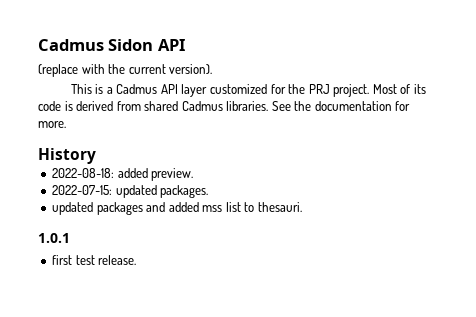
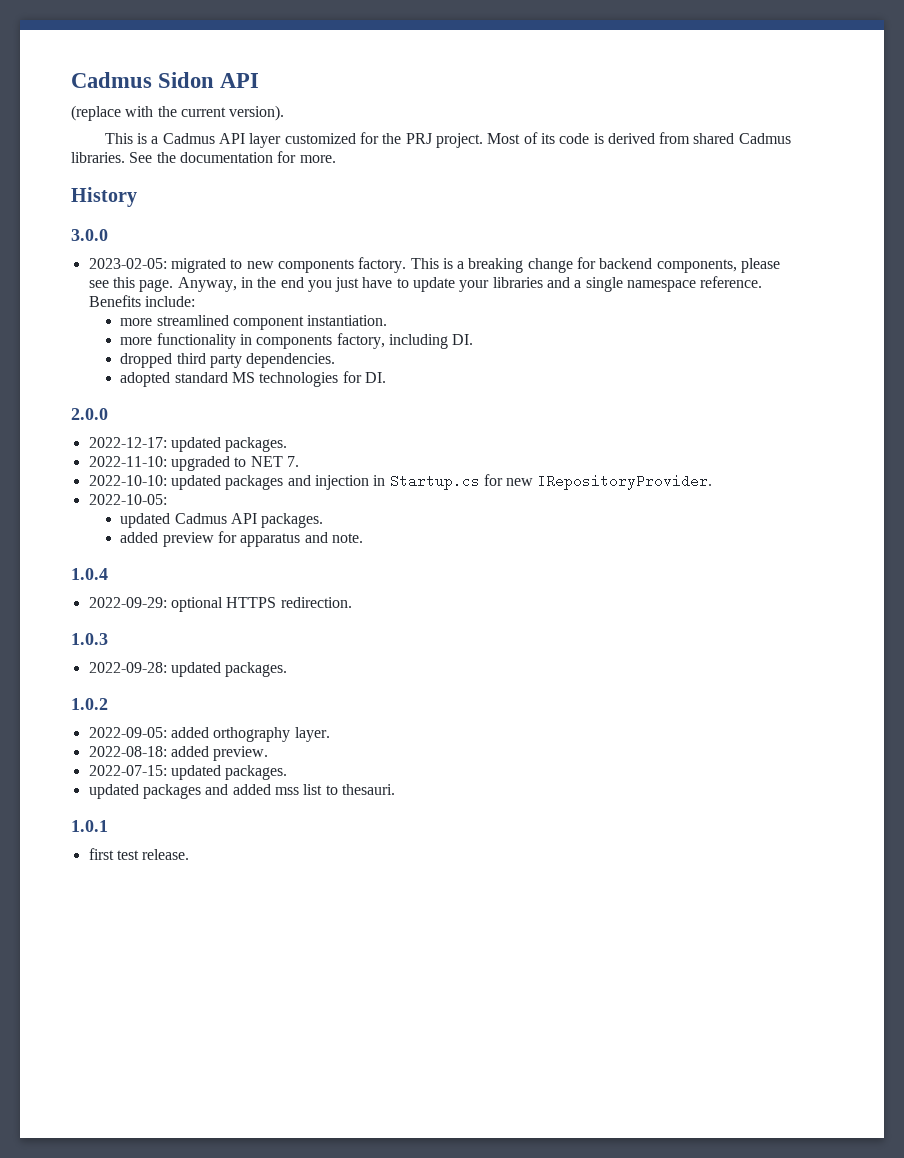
(96, 156) none -> [71,229,108,241] [88,257,781,273] [88,276,763,292] [88,295,195,307] [120,315,388,330] [120,333,474,349] [120,353,336,368] [120,371,386,387] [71,408,108,420] [88,437,288,452] [88,456,299,471] [88,474,713,490] [88,494,167,505] [120,513,324,528] [120,531,363,547] [71,568,108,580] [88,597,352,612] [71,633,108,645] [88,662,288,677] [71,698,108,710] [88,727,330,742] // 3.0.0 // 2023-02-05: migrated to new components factory. This is a breaking change for backend components, please see this page. Anyway, in the end you just have to update your libraries and a single namespace reference. Benefits include: // more streamlined component instantiation. // more functionality in components factory, including DI. // dropped third party dependencies. // adopted standard MS technologies for DI. // 2.0.0 // 2022-12-17: updated packages. // 2022-11-10: upgraded to NET 7. // 2022-10-10: updated packages and injection in Startup.cs for new IRepositoryProvider. // 2022-10-05: // updated Cadmus API packages. // added preview for apparatus and note. // 1.0.4 // 2022-09-29: optional HTTPS redirection. // 1.0.3 // 2022-09-28: updated packages. // 1.0.2 // 2022-09-05: added orthography layer.

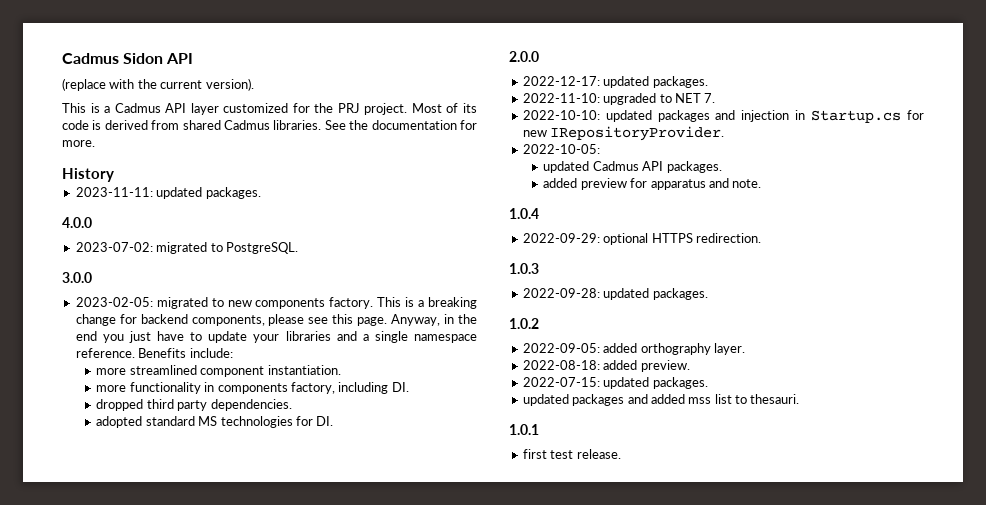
(137, 197) none -> [75,187,261,199] [62,217,92,228] [75,242,298,254] // 2023-11-11: updated packages. // 4.0.0 // 2023-07-02: migrated to PostgreSQL.

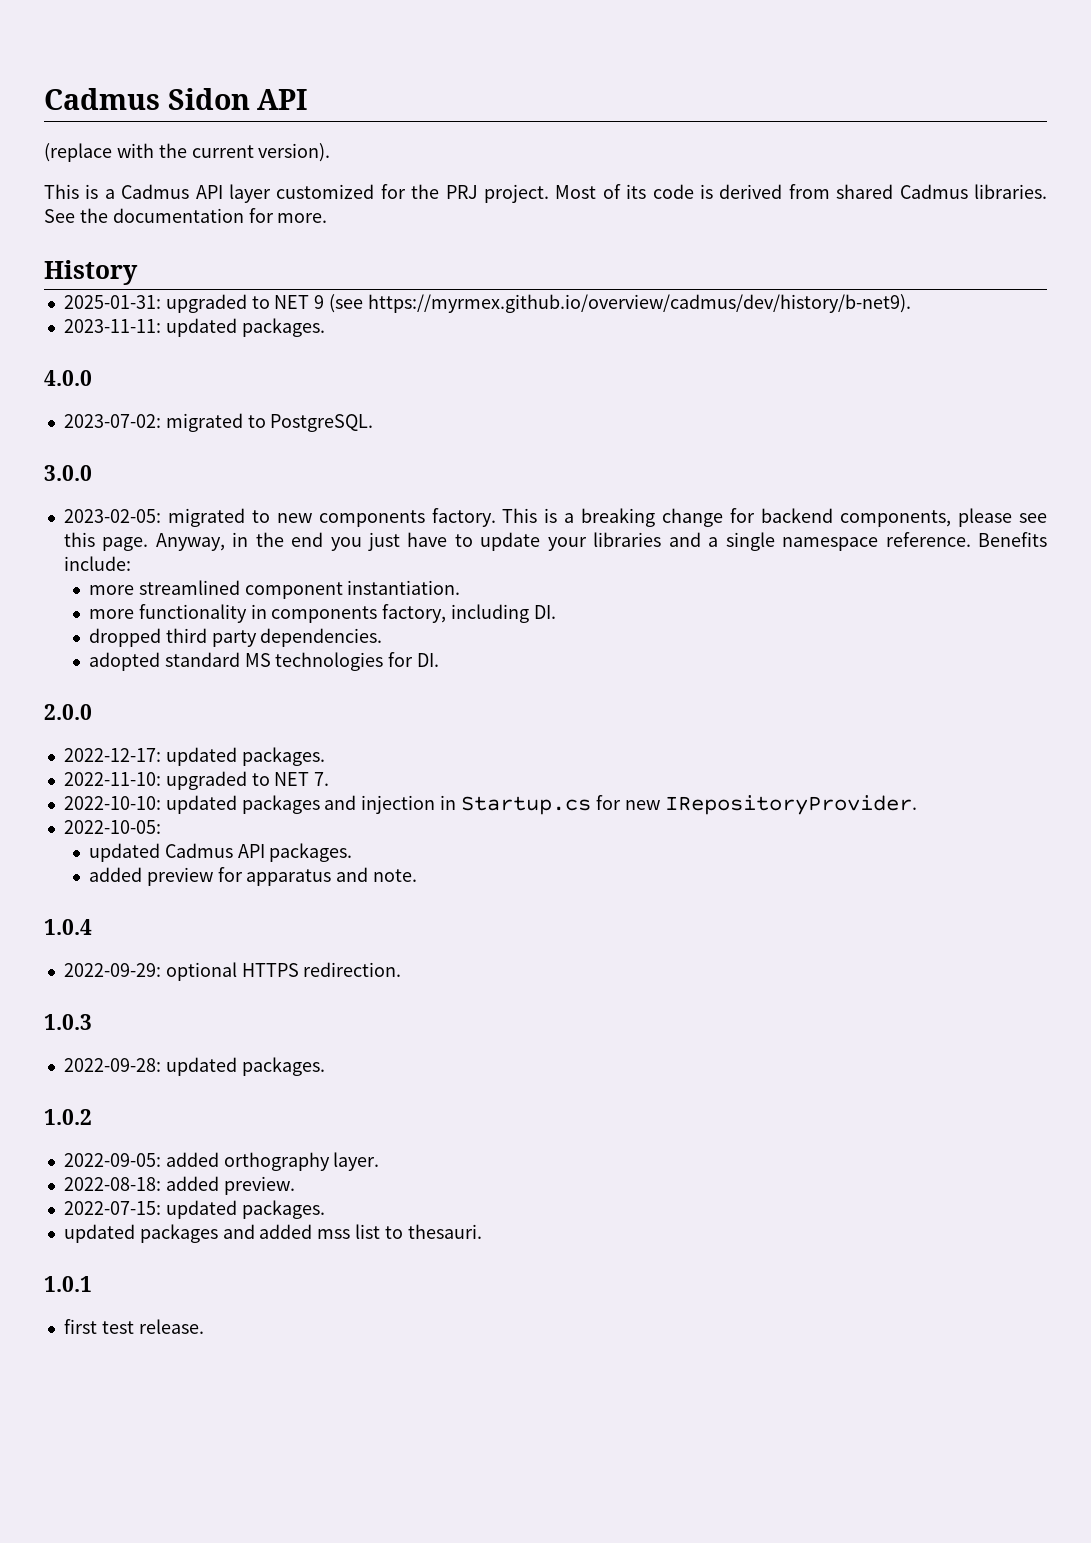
(114, 175) none -> [63,294,911,313] // 2025-01-31: upgraded to NET 9 (see https://myrmex.github.io/overview/cadmus/dev/history/b-net9).

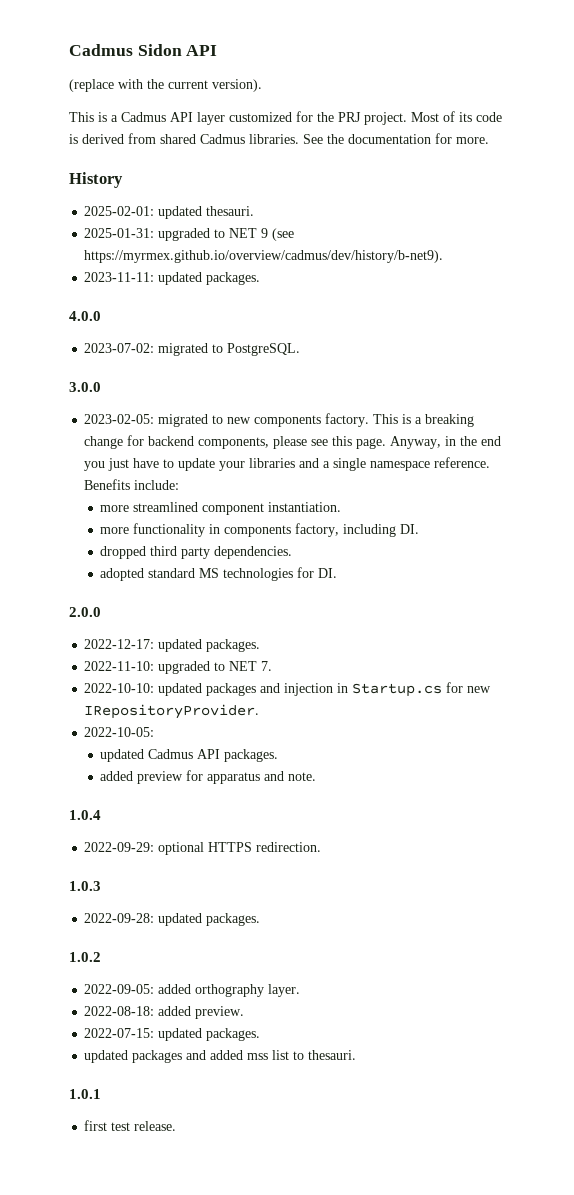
(138, 272) none -> [84,206,255,219] // 2025-02-01: updated thesauri.

